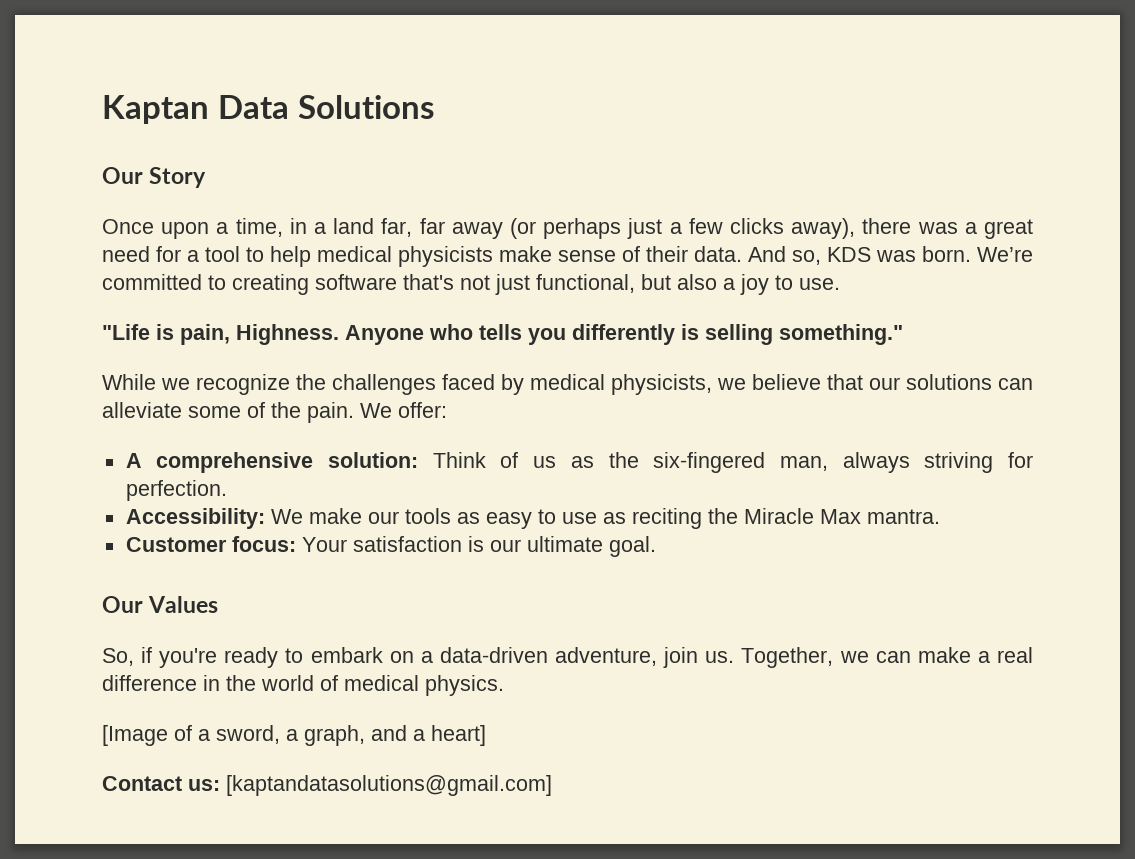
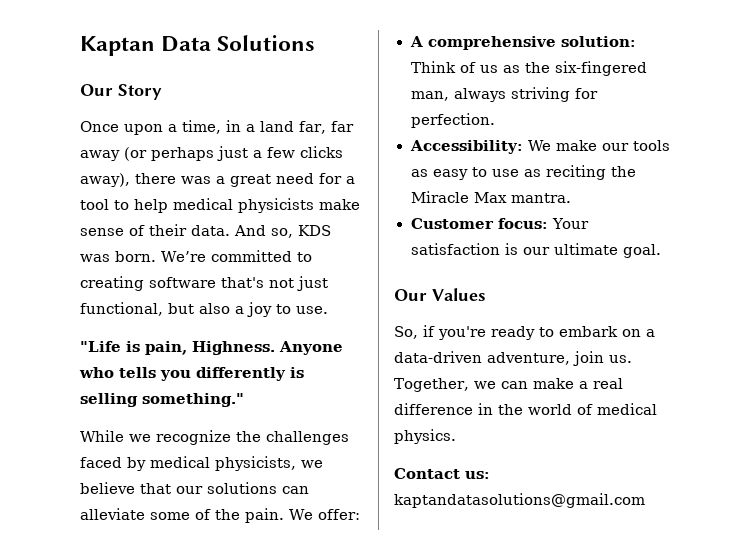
[102,725,486,746] // [Image of a sword, a graph, and a heart] -> (456, 436) none
[226,775,552,796] [kaptandatasolutions@gmail.com] -> [394,493,645,508] kaptandatasolutions@gmail.com

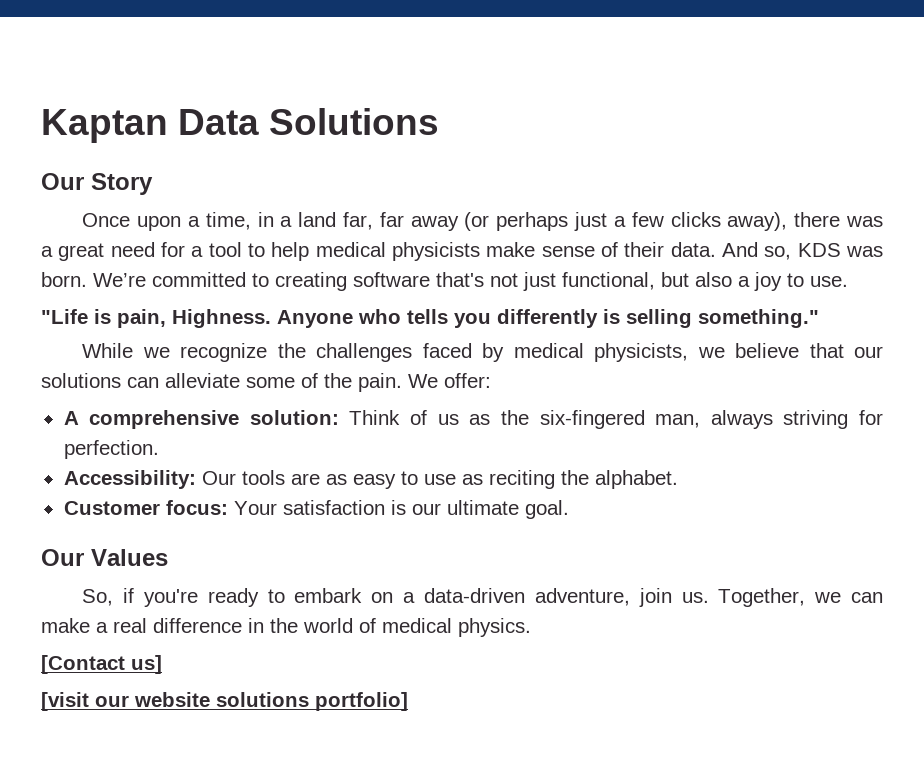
[527,140,671,151] We make our tools -> [201,470,320,485] Our tools are
[410,191,571,203] Miracle Max mantra. -> [594,470,678,489] alphabet.
[394,468,490,479] [394,493,645,508] Contact us: kaptandatasolutions@gmail.com -> [41,655,162,674] [41,692,408,711] [Contact us] // [visit our website solutions portfolio]

